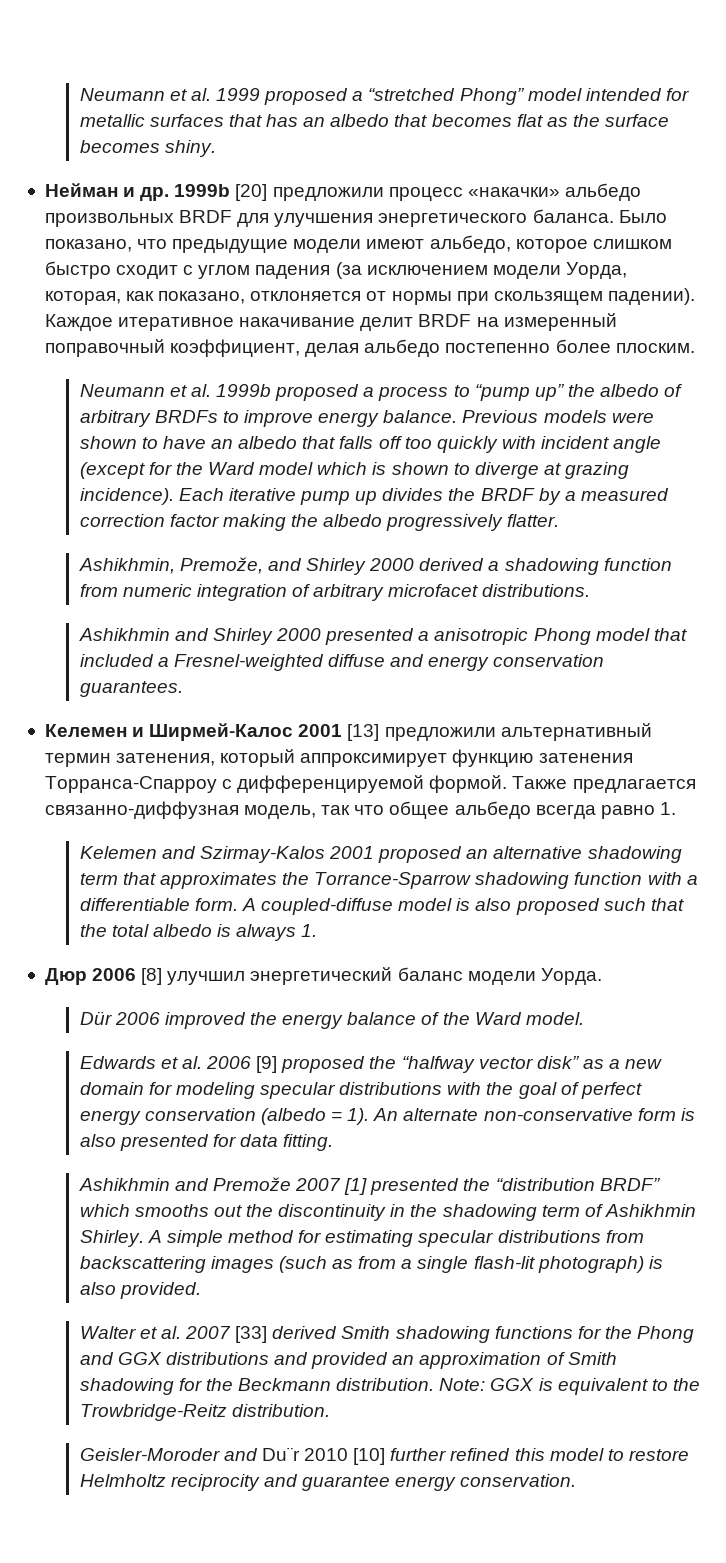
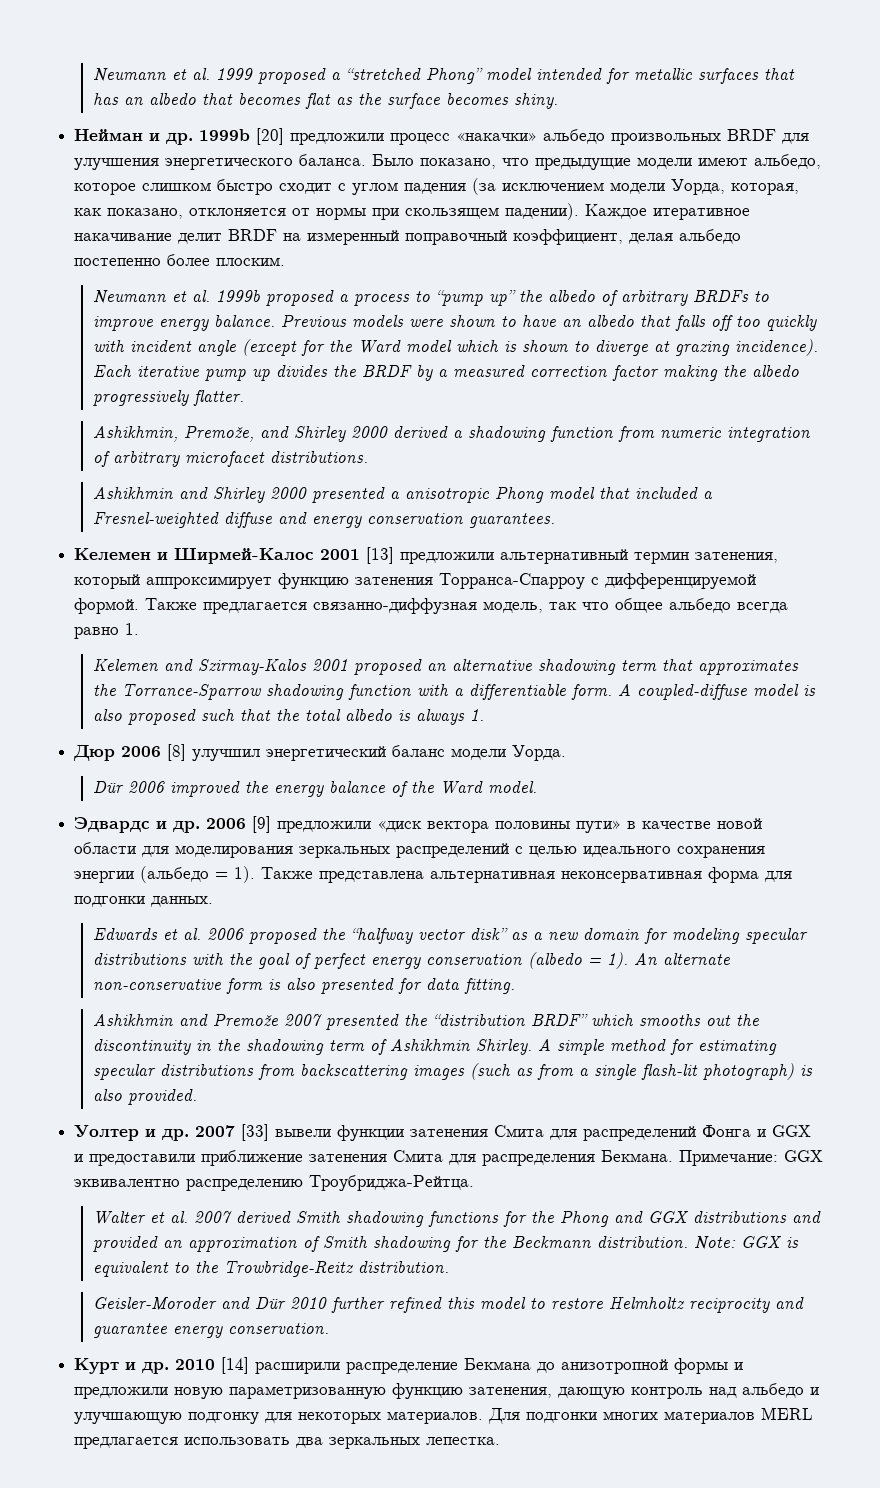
(584, 1018) none -> [74,816,763,833] [74,842,766,858] [74,866,793,883] [74,896,214,907] // Эдвардс и др. 2006 [9] предложили «диск вектора половины пути» в качестве новой области для моделирования зеркальных распределений с целью идеального сохранения энергии (альбедо = 1). Также представлена альтернативная неконсервативная форма для подгонки данных.
[256,1056,278,1073] [9] -> (244, 934) none
[344,1178,368,1195] [1] -> (322, 1020) none
(201, 1290) none -> [74,1124,812,1141] [74,1150,824,1166] [74,1175,475,1191] // Уолтер и др. 2007 [33] вывели функции затенения Смита для распределений Фонга и GGX и предоставили приближение затенения Смита для распределения Бекмана. Примечание: GGX эквивалентно распределению Троубриджа-Рейтца.
[235,1326,268,1343] [33] -> (232, 1217) none
[261,1447,386,1465] Du¨r 2010 [10] -> [254,1297,327,1309] Dür 2010
(577, 1480) none -> [74,1357,744,1374] [74,1383,820,1399] [74,1407,814,1424] [74,1437,501,1449] // Курт и др. 2010 [14] расширили распределение Бекмана до анизотропной формы и предложили новую параметризованную функцию затенения, дающую контроль над альбедо и улучшающую подгонку для некоторых материалов. Для подгонки многих материалов MERL предлагается использовать два зеркальных лепестка.

